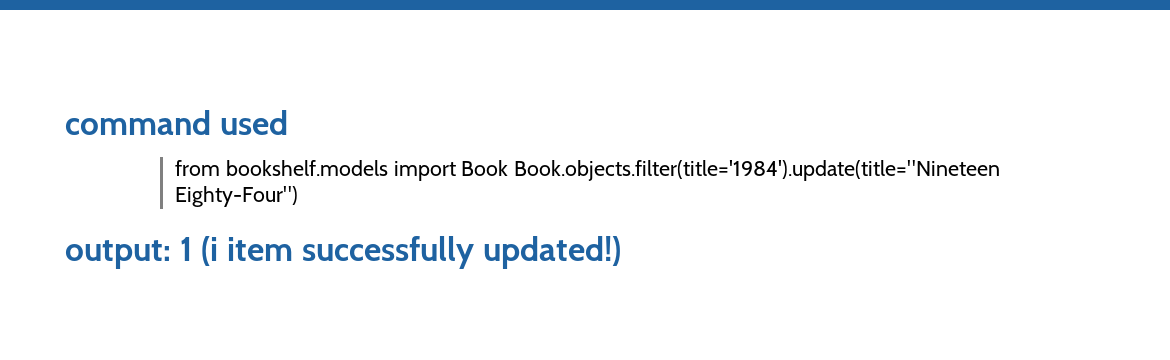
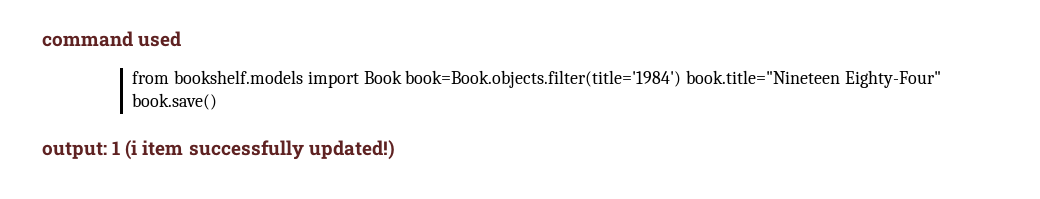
[514,160,1001,181] [174,186,298,207] Book.objects.filter(title='1984').update(title="Nineteen Eighty-Four") -> [405,70,941,88] [132,93,218,110] book=Book.objects.filter(title='1984') book.title="Nineteen Eighty-Four" book.save()

